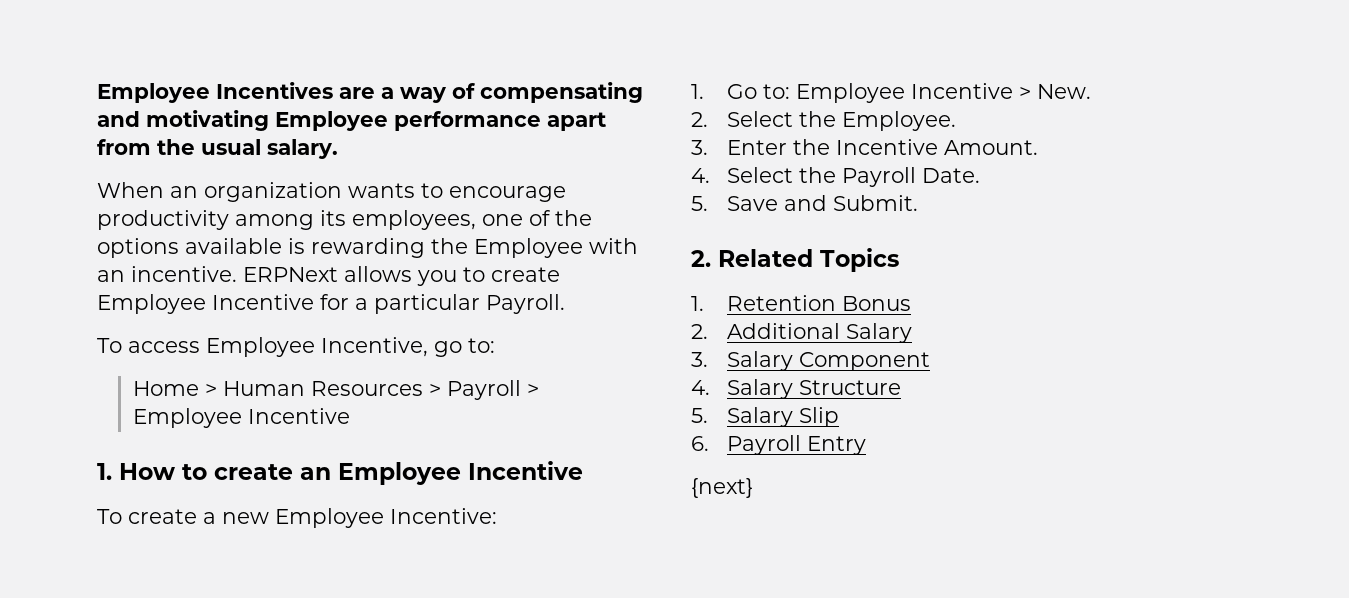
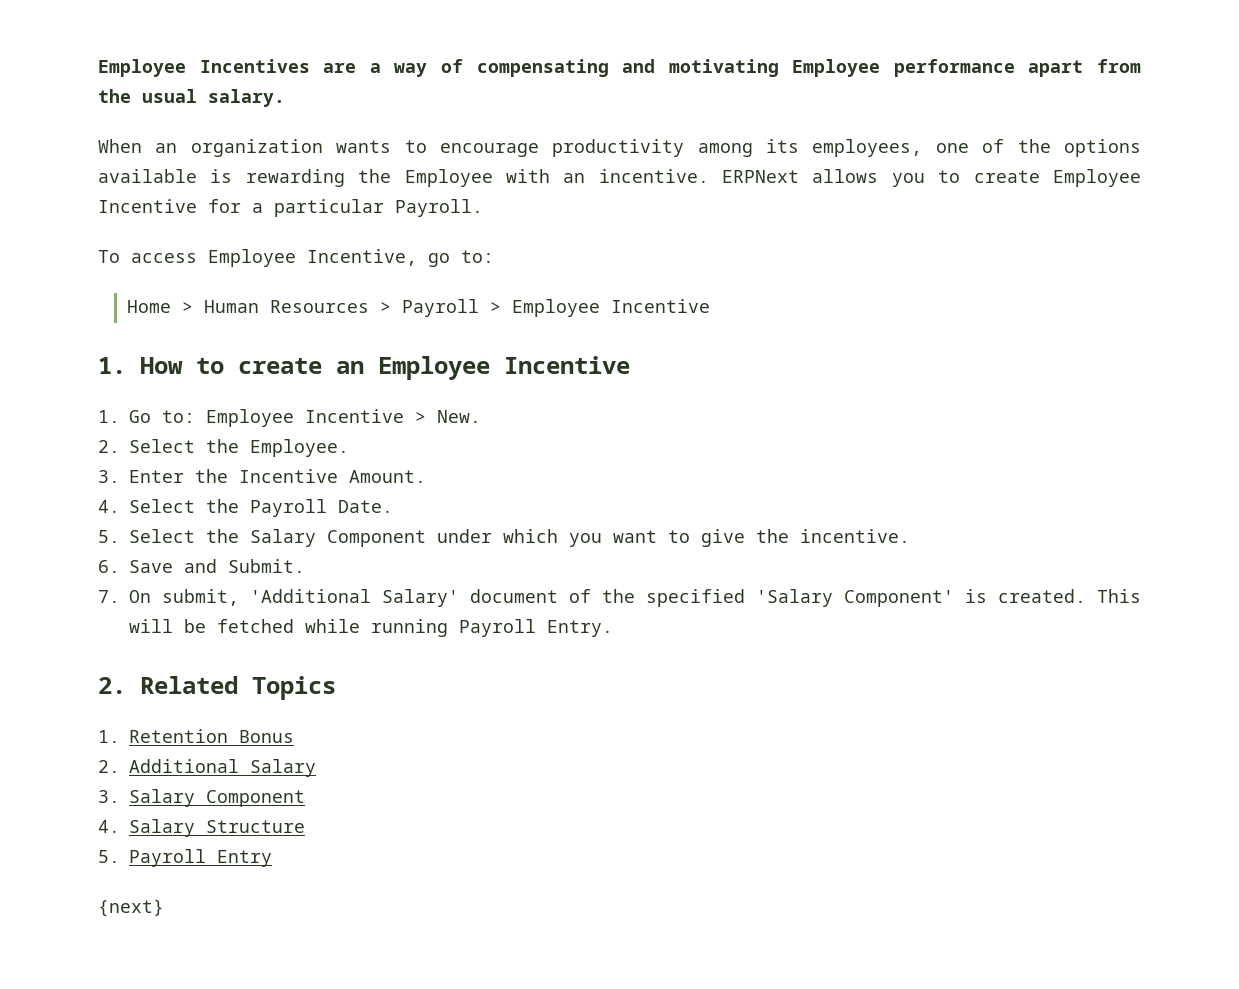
[97,508,497,528] // To create a new Employee Incentive: -> (630, 365) none
[726,195,918,211] Save and Submit. -> [129,529,910,547] [98,559,305,573] [98,589,1141,607] [129,619,613,637] Select the Salary Component under which you want to give the incentive. // 6. Save and Submit. // 7. On submit, 'Additional Salary' document of the specified 'Salary Component' is created. This will be fetched while running Payroll Entry.
[726,407,839,427] [691,436,709,451] Salary Slip // 6. -> (120, 856) none

